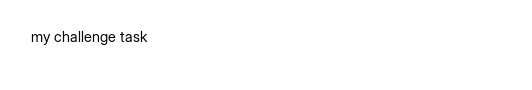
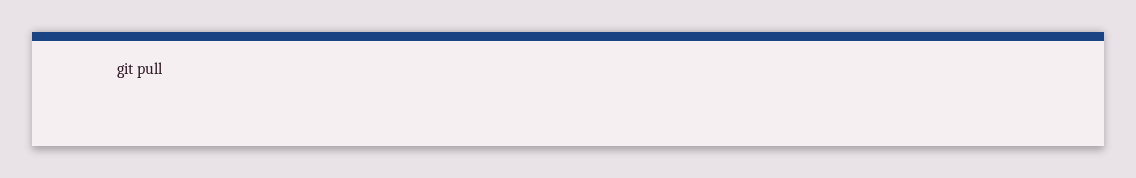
[31,31,148,45] my challenge task -> [117,62,164,78] git pull

